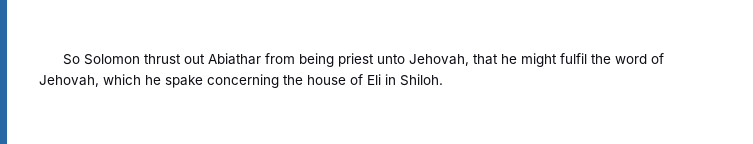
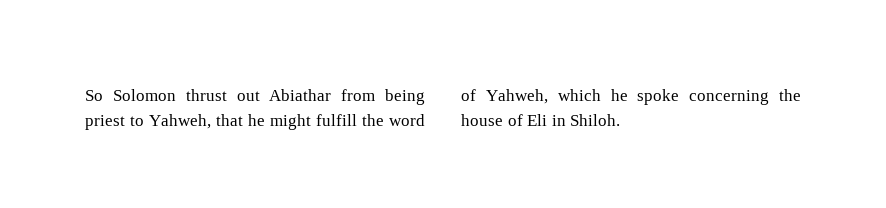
[377,54,470,66] unto Jehovah, -> [130,114,211,129] to Yahweh,
[560,53,588,64] fulfil -> [316,114,357,126] fulfill
[39,75,99,87] Jehovah, -> [485,89,548,104] Yahweh,
[165,75,203,88] spake -> [637,89,680,105] spoke

